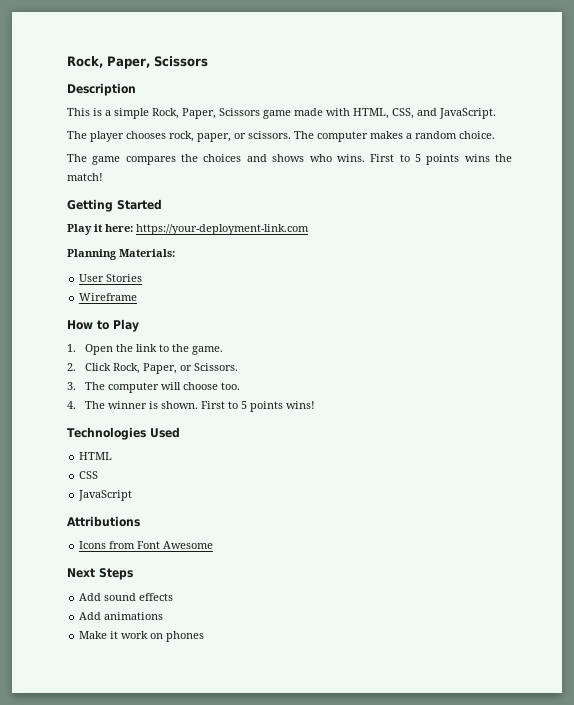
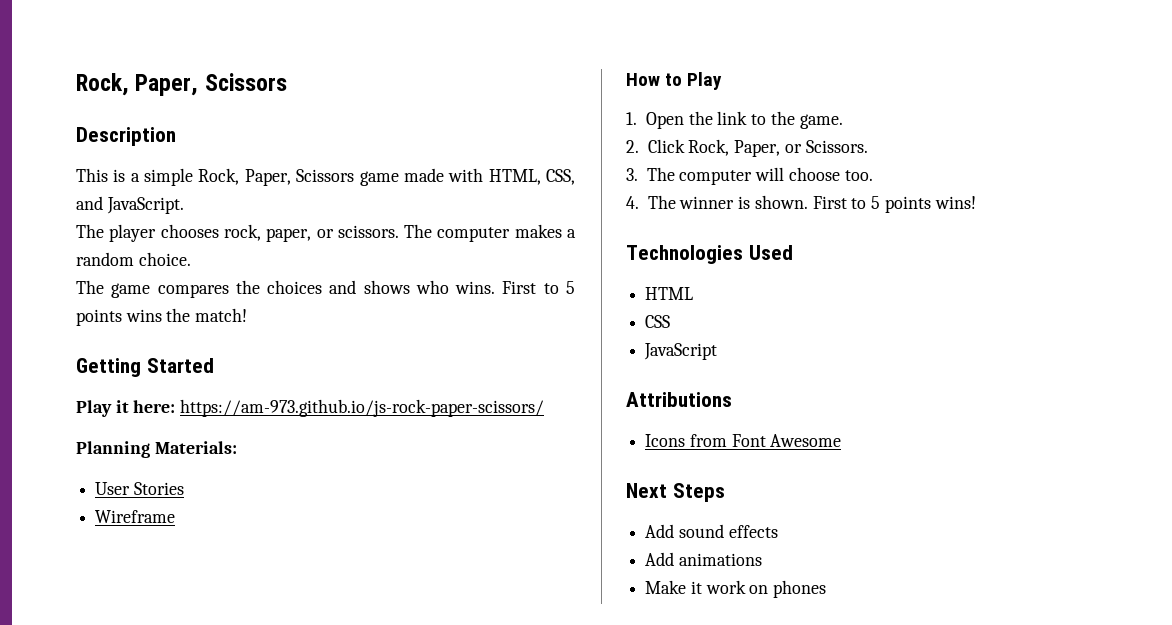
[136,224,309,235] https://your-deployment-link.com -> [180,399,545,417] https://am-973.github.io/js-rock-paper-scissors/

